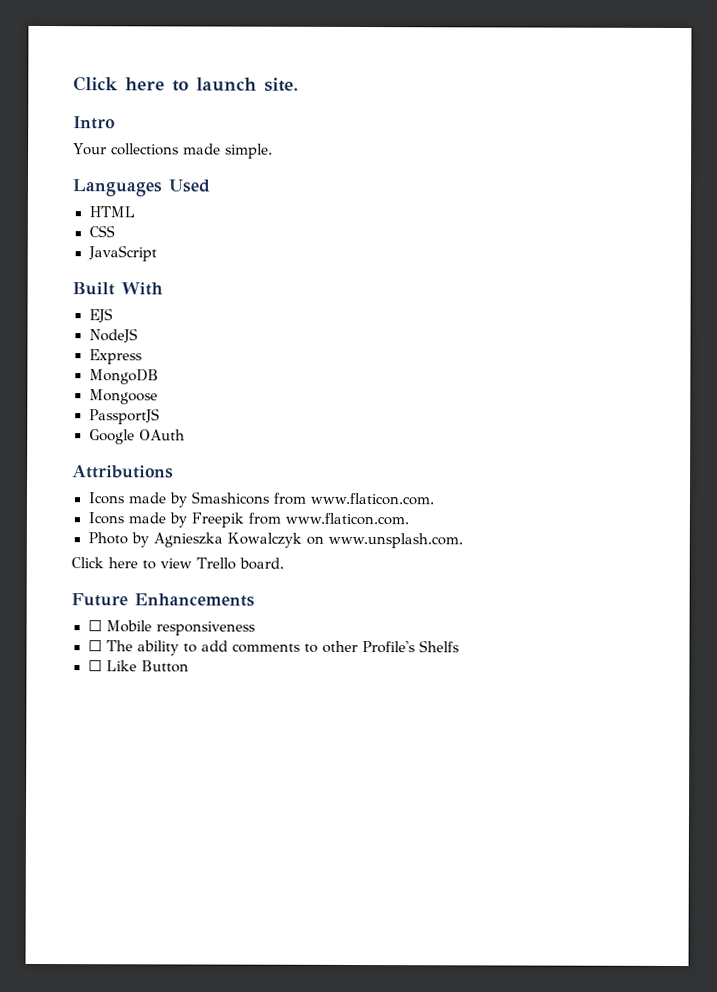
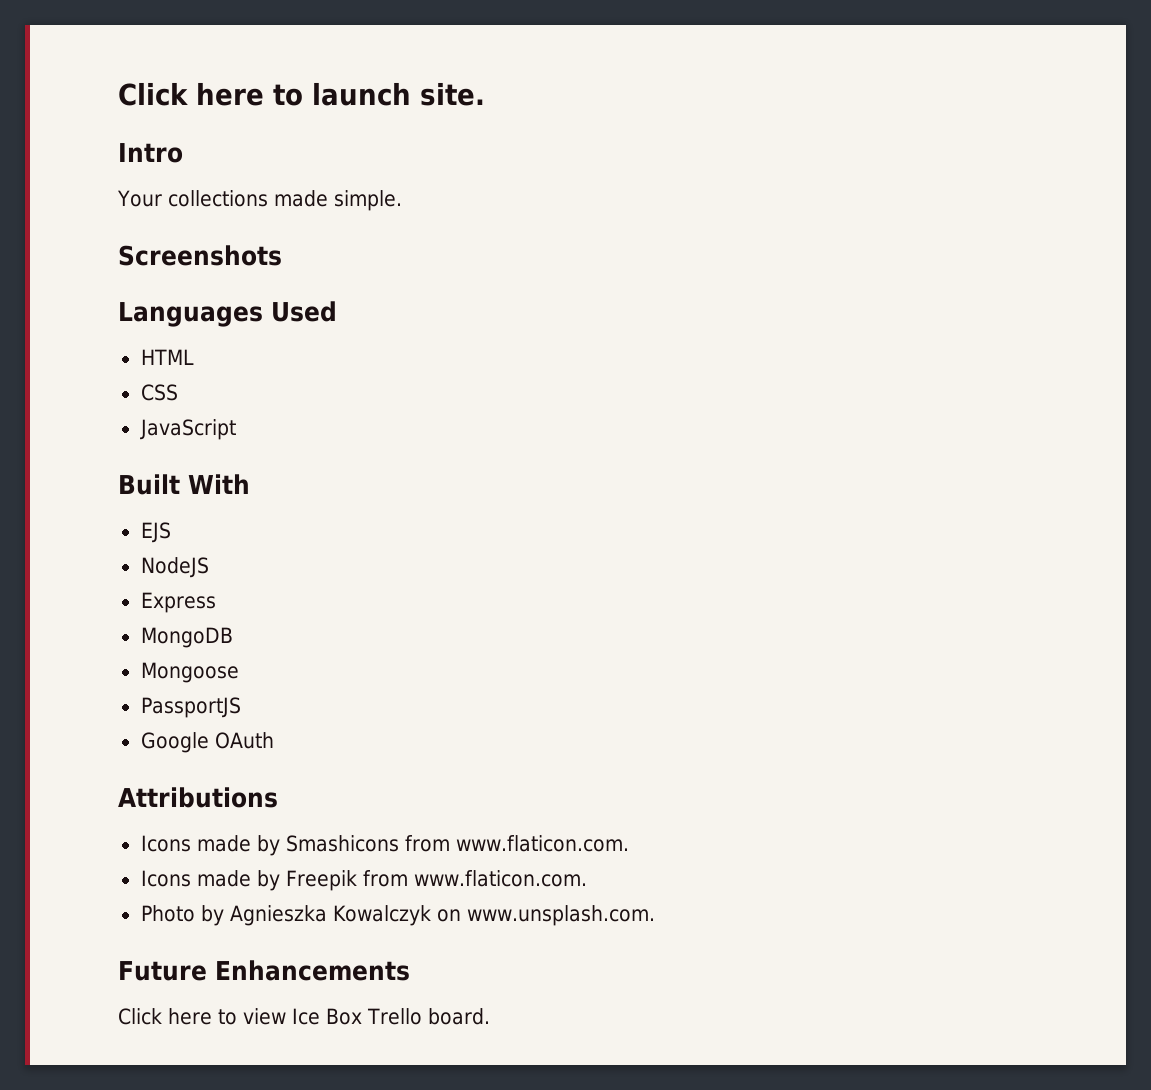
(273, 151) none -> [118,245,282,266] // Screenshots
(464, 540) none -> [118,960,410,981] // Future Enhancements
(192, 563) none -> [292,1008,362,1025] Ice Box
[71,593,255,607] [87,620,255,636] [87,640,459,656] [87,660,189,673] // Future Enhancements // ☐ Mobile responsiveness // ☐ The ability to add comments to other Profile's Shelfs // ☐ Like Button -> (490, 1016) none

